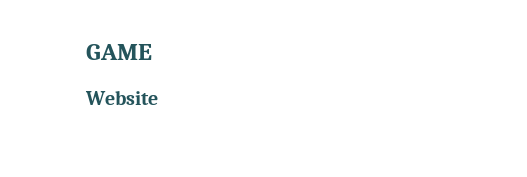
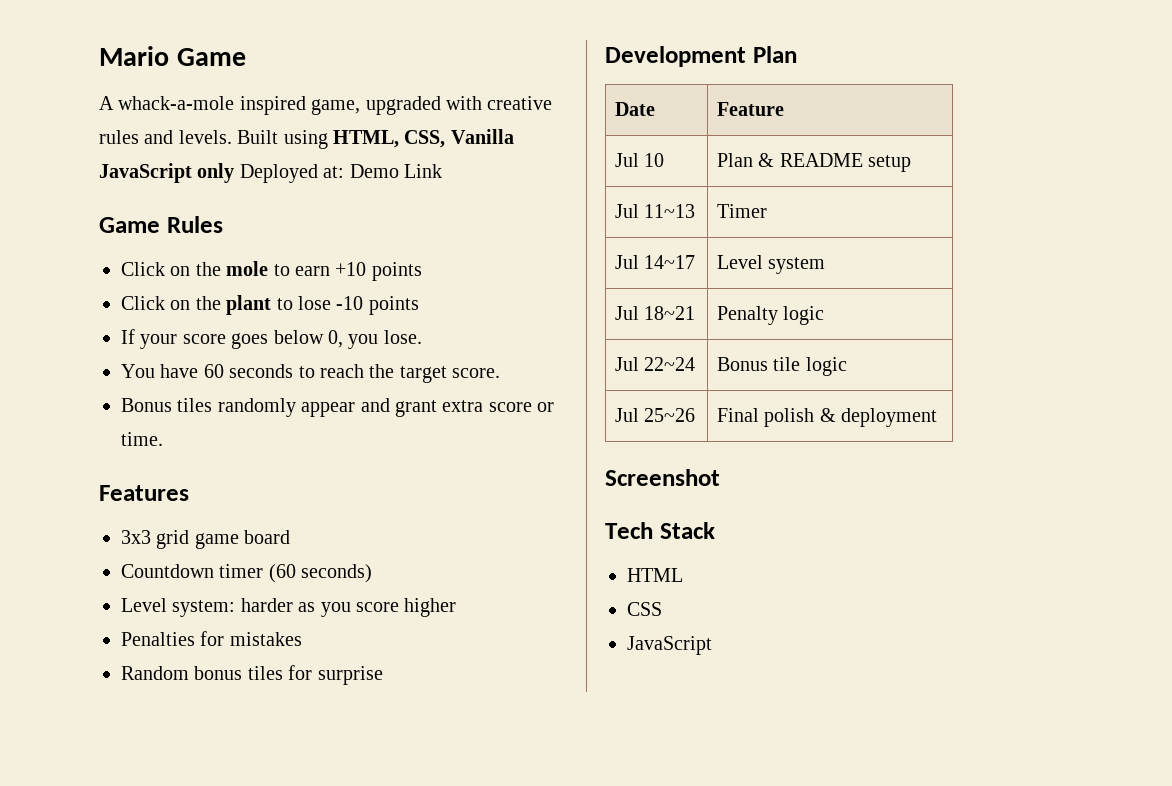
[86,44,152,60] [85,90,158,105] GAME // Website -> [99,46,246,66] [99,96,553,115] [99,129,514,149] [99,163,442,183] [99,216,223,233] [121,261,422,281] [121,295,419,315] [121,329,422,349] [121,364,501,383] [121,398,555,417] [121,432,163,446] [99,485,189,501] [121,530,291,549] [121,564,373,583] [121,598,457,617] [121,631,302,646] [121,665,383,685] [605,46,797,67] [614,102,655,116] [716,102,784,116] [614,153,665,167] [716,153,911,172] [614,204,696,218] [716,204,767,218] [614,255,696,269] [716,255,826,274] [614,306,696,320] [716,306,825,325] [614,357,696,371] [716,357,847,376] [614,408,696,422] [716,408,937,427] [605,469,720,486] [605,522,715,539] [627,568,683,582] [627,602,662,616] [627,636,712,655] Mario Game // A whack-a-mole inspired game, upgraded with creative rules and levels. Built using HTML, CSS, Vanilla JavaScript only Deployed at: Demo Link // Game Rules // Click on the mole to earn +10 points // Click on the plant to lose -10 points // If your score goes below 0, you lose. // You have 60 seconds to reach the target score. // Bonus tiles randomly appear and grant extra score or time. // Features // 3x3 grid game board // Countdown timer (60 seconds) // Level system: harder as you score higher // Penalties for mistakes // Random bonus tiles for surprise // Development Plan // Date | Feature // Jul 10 | Plan & README setup // Jul 11~13 | Timer // Jul 14~17 | Level system // Jul 18~21 | Penalty logic // Jul 22~24 | Bonus tile logic // Jul 25~26 | Final polish & deployment // Screenshot // Tech Stack // HTML // CSS // JavaScript

